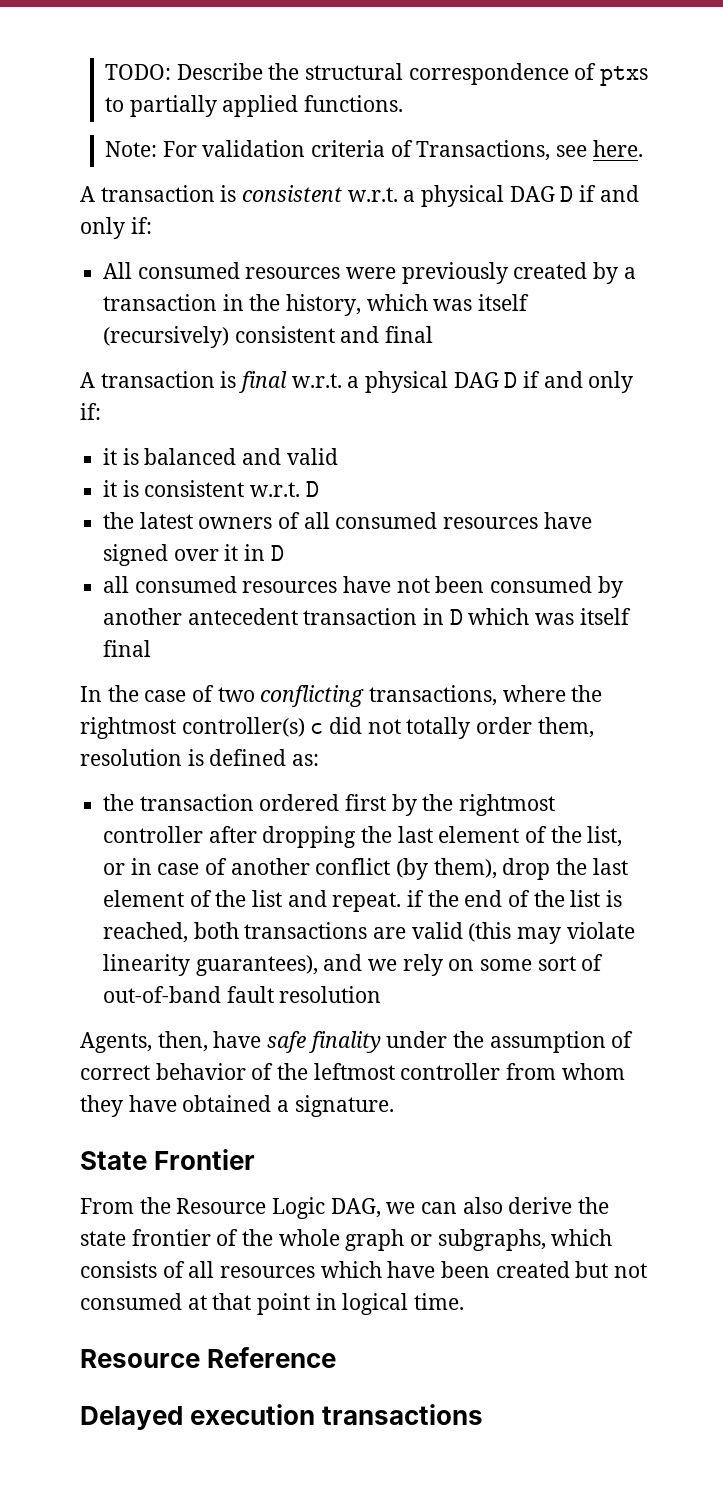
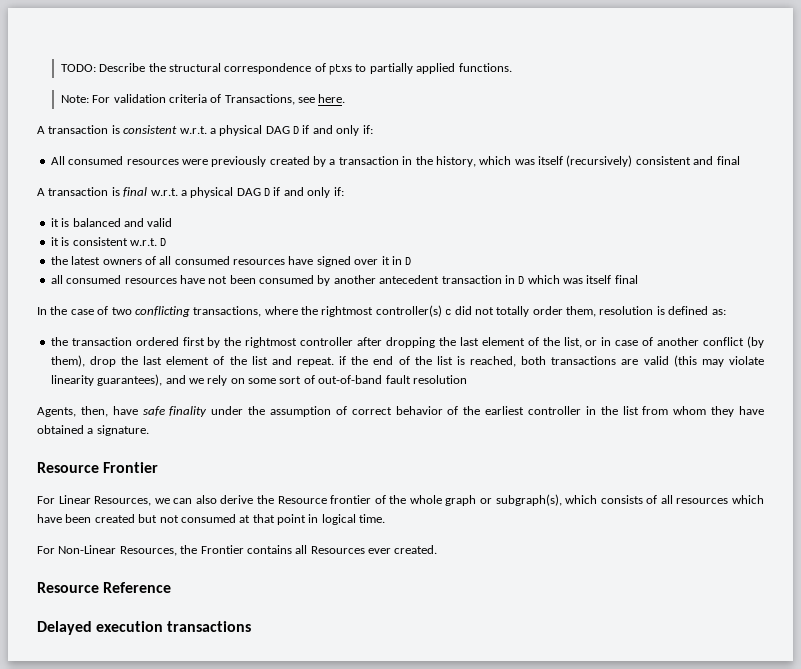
[313,1063,501,1080] leftmost controller -> [485,406,639,415] earliest controller in the list
[80,1151,147,1170] State -> [37,462,99,473] Resource
[80,1197,381,1219] From the Resource Logic DAG, -> [37,495,152,506] For Linear Resources,
[80,1231,126,1246] state -> [277,496,327,504] Resource
[437,1229,546,1251] subgraphs, -> [495,494,562,506] subgraph(s),
(465, 1301) none -> [37,545,438,556] // For Non-Linear Resources, the Frontier contains all Resources ever created.

